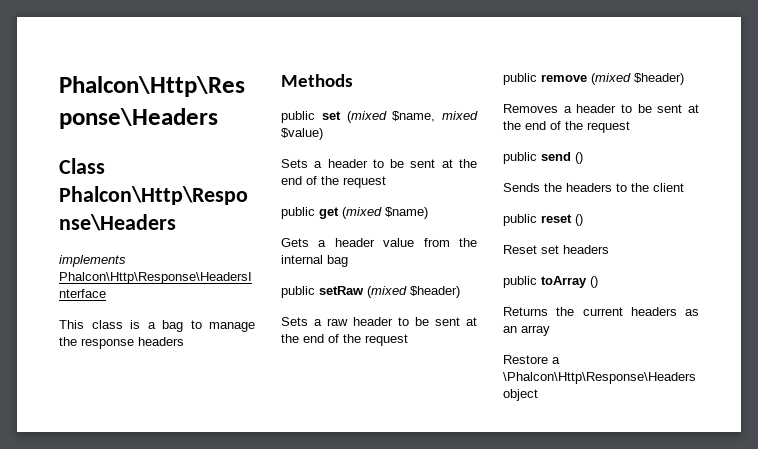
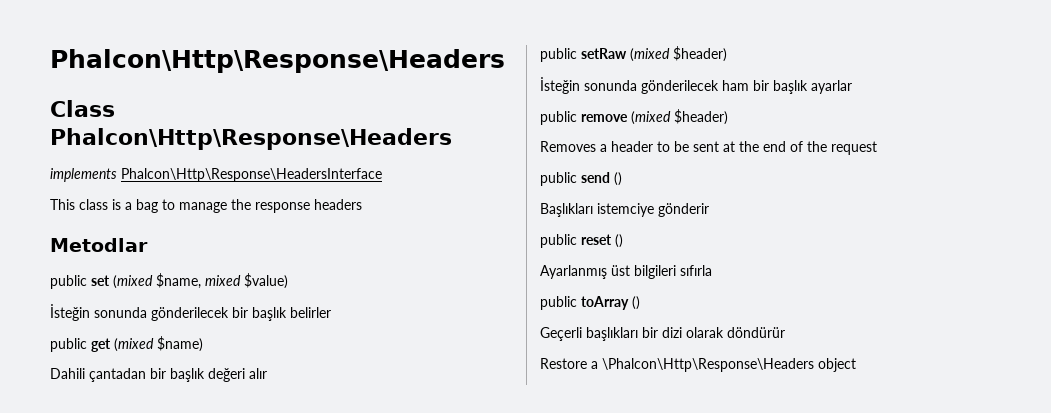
[281,74,353,87] Methods -> [50,238,148,252] Metodlar
[281,159,477,168] [281,176,386,188] [281,207,428,219] [281,238,477,247] [281,255,348,267] [281,286,460,298] [281,317,477,326] [281,334,408,346] Sets a header to be sent at the end of the request // public get (mixed $name) // Gets a header value from the internal bag // public setRaw (mixed $header) // Sets a raw header to be sent at the end of the request -> [50,304,331,321] [50,336,203,352] [50,368,267,382] [540,46,727,62] [540,77,852,94] İsteğin sonunda gönderilecek bir başlık belirler // public get (mixed $name) // Dahili çantadan bir başlık değeri alır // public setRaw (mixed $header) // İsteğin sonunda gönderilecek ham bir başlık ayarlar
[503,183,684,192] Sends the headers to the client -> [540,203,709,217] Başlıkları istemciye gönderir
[503,245,609,254] Reset set headers -> [540,265,712,279] Ayarlanmış üst bilgileri sıfırla
[503,307,699,316] [503,325,550,336] Returns the current headers as an array -> [540,327,785,341] Geçerli başlıkları bir dizi olarak döndürür

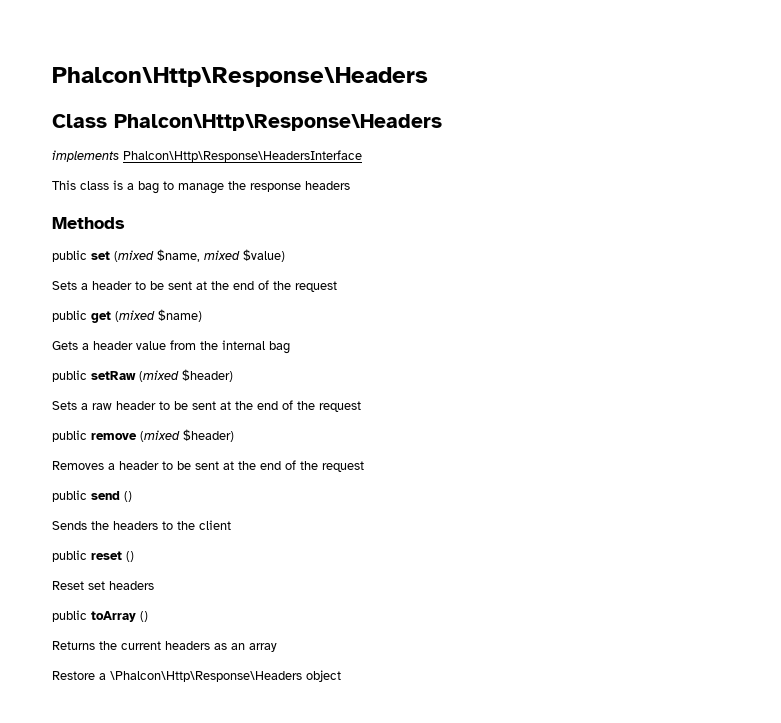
[50,238,148,252] Metodlar -> [52,217,125,229] Methods
[50,304,331,321] [50,336,203,352] [50,368,267,382] [540,46,727,62] [540,77,852,94] İsteğin sonunda gönderilecek bir başlık belirler // public get (mixed $name) // Dahili çantadan bir başlık değeri alır // public setRaw (mixed $header) // İsteğin sonunda gönderilecek ham bir başlık ayarlar -> [52,280,337,292] [52,309,202,323] [52,340,290,354] [52,369,233,382] [52,400,361,412] Sets a header to be sent at the end of the request // public get (mixed $name) // Gets a header value from the internal bag // public setRaw (mixed $header) // Sets a raw header to be sent at the end of the request
[540,203,709,217] Başlıkları istemciye gönderir -> [52,520,231,530] Sends the headers to the client
[540,265,712,279] Ayarlanmış üst bilgileri sıfırla -> [52,581,154,590] Reset set headers
[540,327,785,341] Geçerli başlıkları bir dizi olarak döndürür -> [52,641,277,652] Returns the current headers as an array

